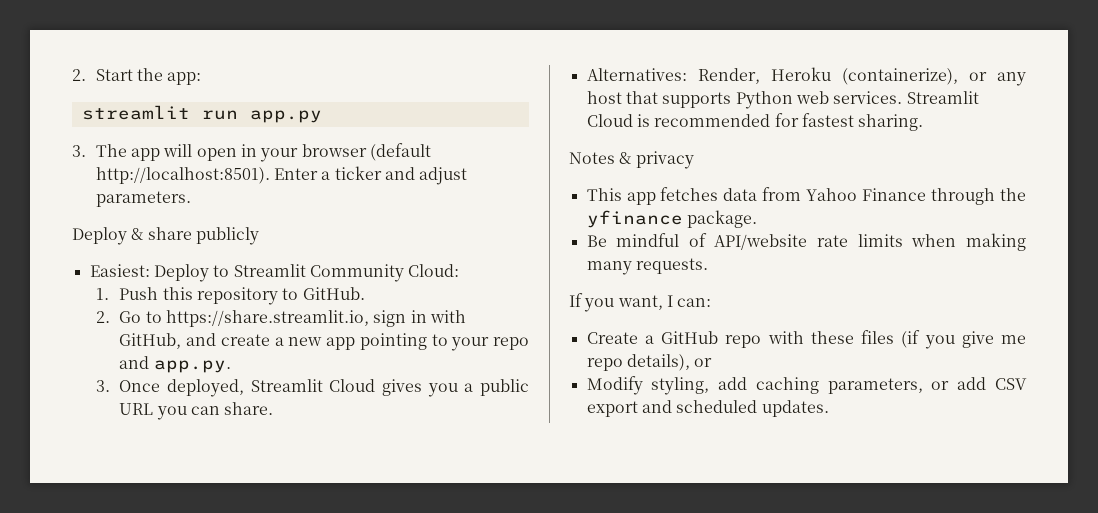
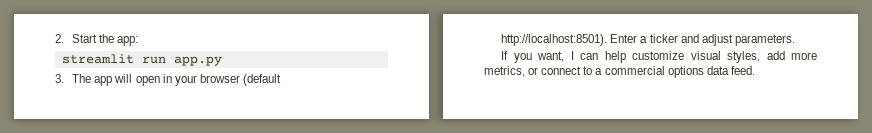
[72,227,259,245] [89,264,460,282] [95,287,365,305] [95,310,466,327] [119,333,529,351] [119,356,231,373] [95,379,529,397] [119,402,274,420] [586,67,1026,86] [586,91,979,109] [586,113,924,131] [569,151,694,169] [586,187,1026,205] [586,210,757,228] [586,233,1026,251] [586,258,708,275] [569,293,712,312] [586,330,1026,349] [586,354,713,371] [586,376,1027,395] [586,400,829,417] Deploy & share publicly // Easiest: Deploy to Streamlit Community Cloud: // 1. Push this repository to GitHub. // 2. Go to https://share.streamlit.io, sign in with GitHub, and create a new app pointing to your repo and app.py. // 3. Once deployed, Streamlit Cloud gives you a public URL you can share. // Alternatives: Render, Heroku (containerize), or any host that supports Python web services. Streamlit Cloud is recommended for fastest sharing. // Notes & privacy // This app fetches data from Yahoo Finance through the yfinance package. // Be mindful of API/website rate limits when making many requests. // If you want, I can: // Create a GitHub repo with these files (if you give me repo details), or // Modify styling, add caching parameters, or add CSV export and scheduled updates. -> [501,51,817,63] [484,66,755,78] If you want, I can help customize visual styles, add more metrics, or connect to a commercial options data feed.

